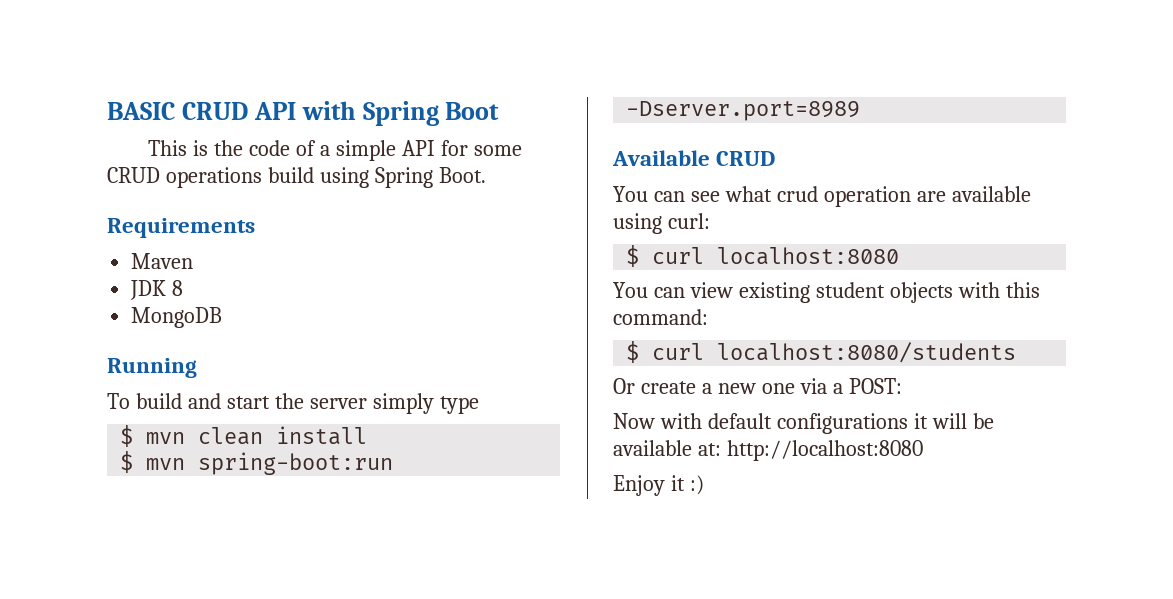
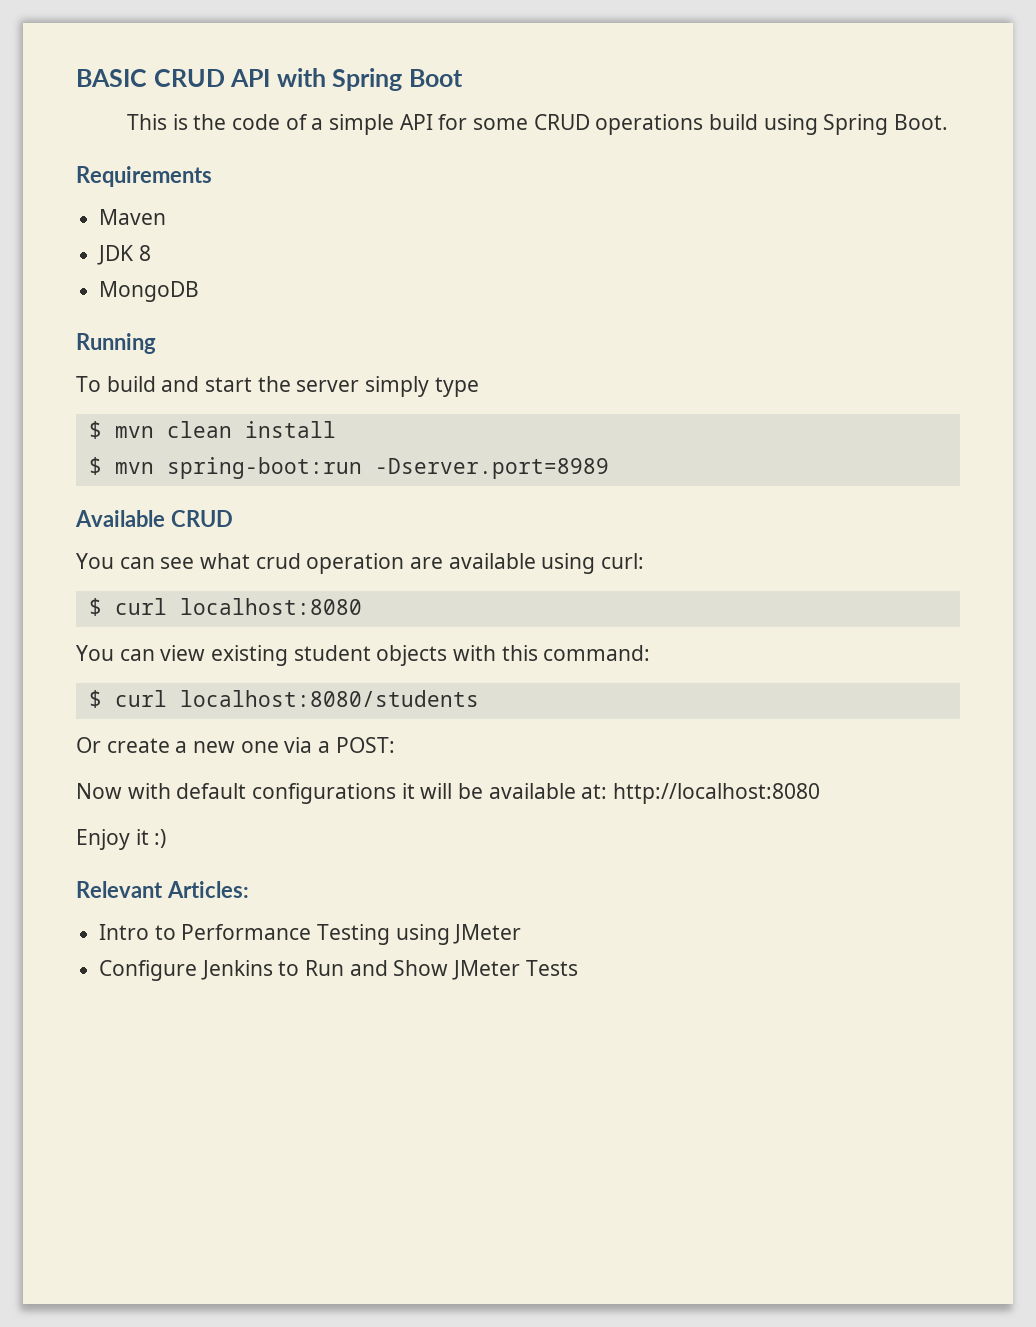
(704, 485) none -> [76,881,249,898] [99,924,522,945] [99,960,578,981] // Relevant Articles: // Intro to Performance Testing using JMeter // Configure Jenkins to Run and Show JMeter Tests

